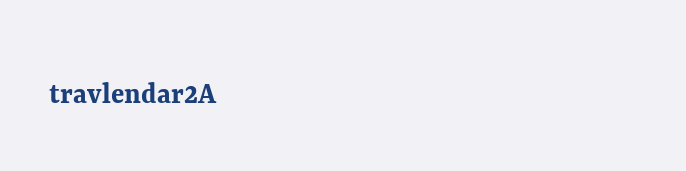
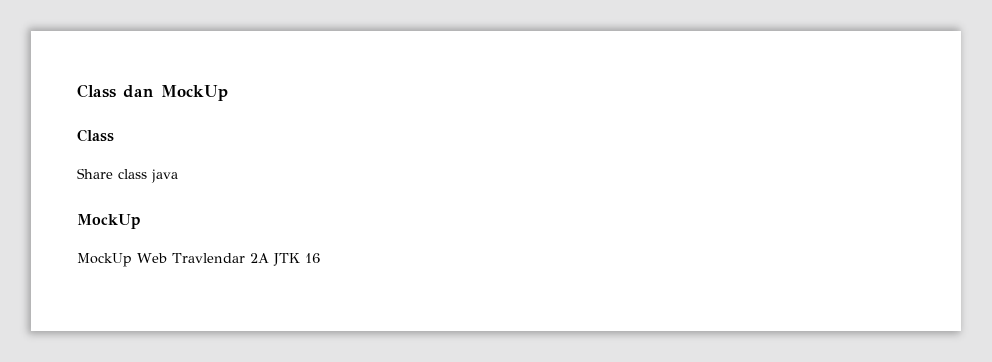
[49,82,217,103] travlendar2A -> [77,84,228,101] [77,129,114,142] [77,168,178,183] [77,214,141,229] [77,253,320,267] Class dan MockUp // Class // Share class java // MockUp // MockUp Web Travlendar 2A JTK 16

